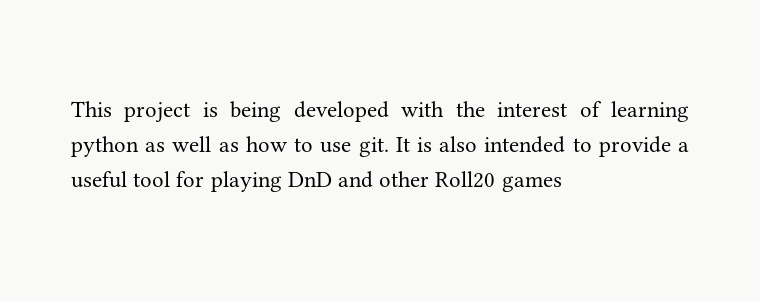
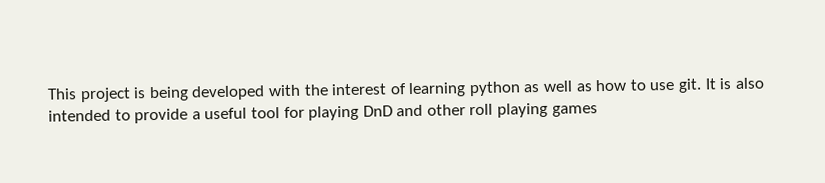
[435,171,496,188] Roll20 -> [469,102,549,118] roll playing

